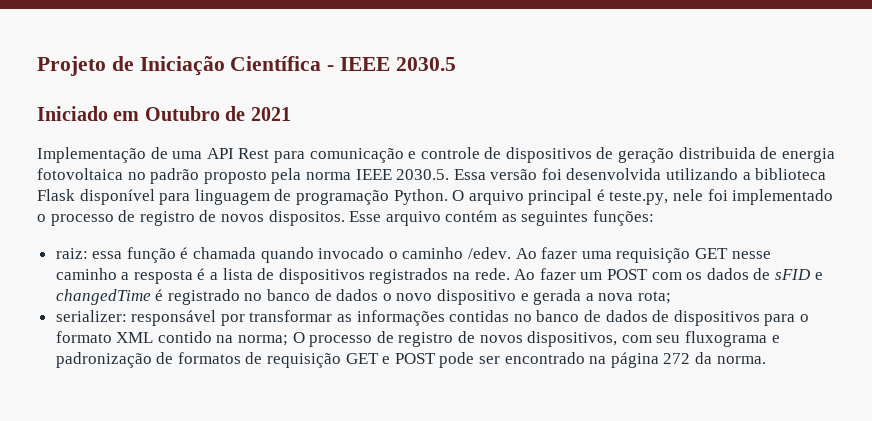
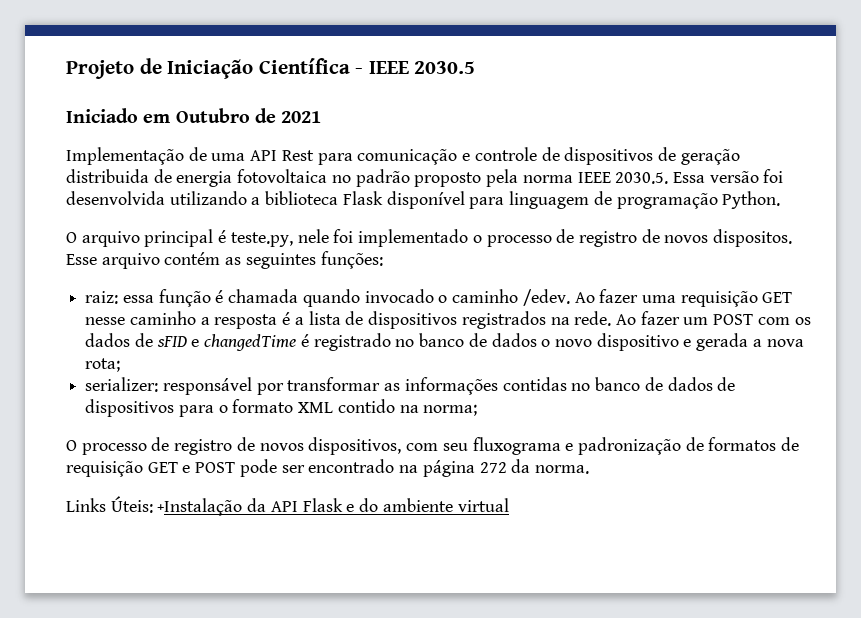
(448, 197) none -> (781, 200) //
(289, 340) none -> (478, 410) //
(766, 360) none -> [66,496,509,516] // Links Úteis: +Instalação da API Flask e do ambiente virtual

